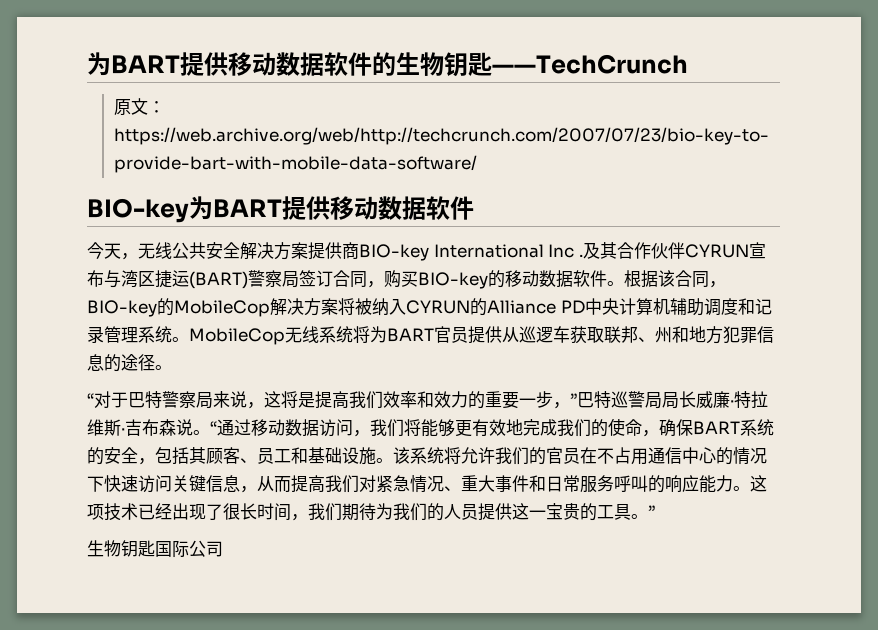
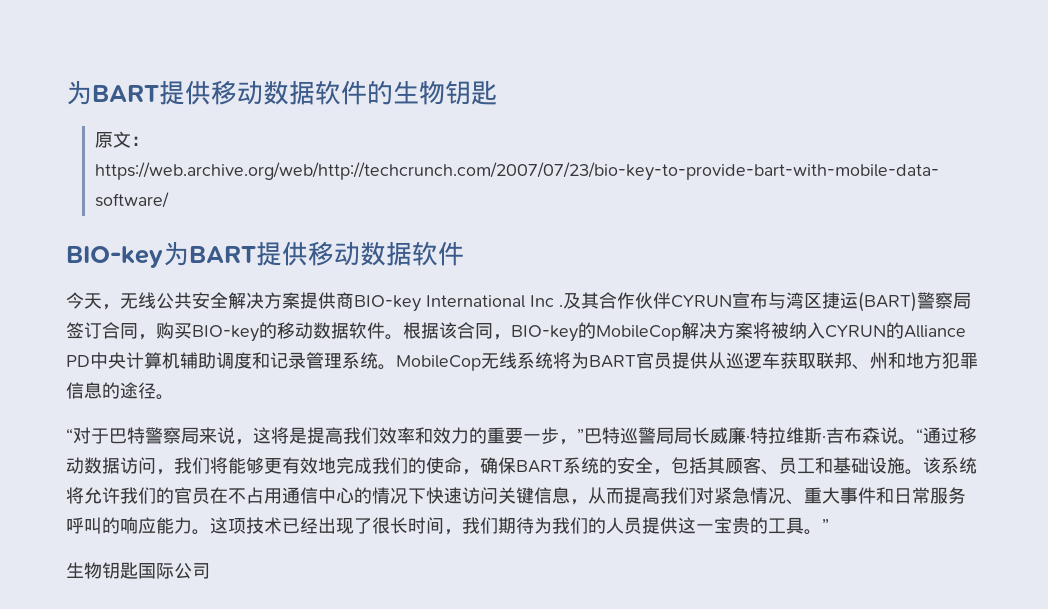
[492,54,688,74] ——TechCrunch -> (497, 92) none

